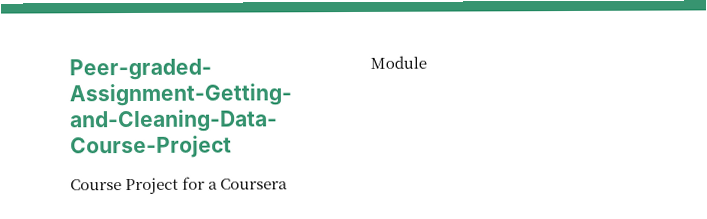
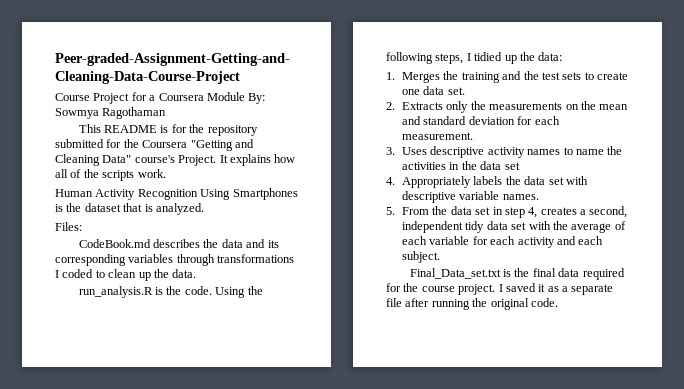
(427, 62) none -> [248,93,266,104] [55,107,167,119] [78,124,258,136] [55,139,254,151] [55,154,296,166] [55,169,166,181] [55,188,298,200] [55,203,204,215] [55,222,82,231] [78,239,279,248] [55,254,295,266] [55,269,197,281] [78,286,263,298] [386,52,563,64] [386,71,629,83] [402,86,465,95] [386,101,629,113] [402,116,560,125] [402,132,474,140] [386,146,623,158] [402,161,520,170] [386,176,588,188] [402,191,539,203] [386,206,628,218] [402,221,626,233] [402,236,604,248] [402,251,441,263] [409,268,625,280] [386,283,614,295] [386,298,558,310] By: Sowmya Ragothaman // This README is for the repository submitted for the Coursera "Getting and Cleaning Data" course's Project. It explains how all of the scripts work. // Human Activity Recognition Using Smartphones is the dataset that is analyzed. // Files: // CodeBook.md describes the data and its corresponding variables through transformations I coded to clean up the data. // run_analysis.R is the code. Using the following steps, I tidied up the data: // 1. Merges the training and the test sets to create one data set. // 2. Extracts only the measurements on the mean and standard deviation for each measurement. // 3. Uses descriptive activity names to name the activities in the data set // 4. Appropriately labels the data set with descriptive variable names. // 5. From the data set in step 4, creates a second, independent tidy data set with the average of each variable for each activity and each subject. // Final_Data_set.txt is the final data required for the course project. I saved it as a separate file after running the original code.

